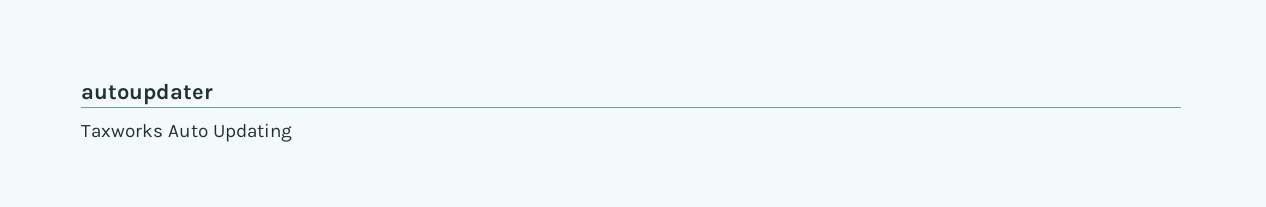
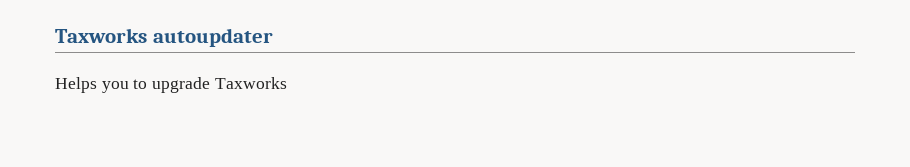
(81, 94) none -> [55,28,147,43] Taxworks
[81,123,293,142] Taxworks Auto Updating -> [55,77,287,93] Helps you to upgrade Taxworks

